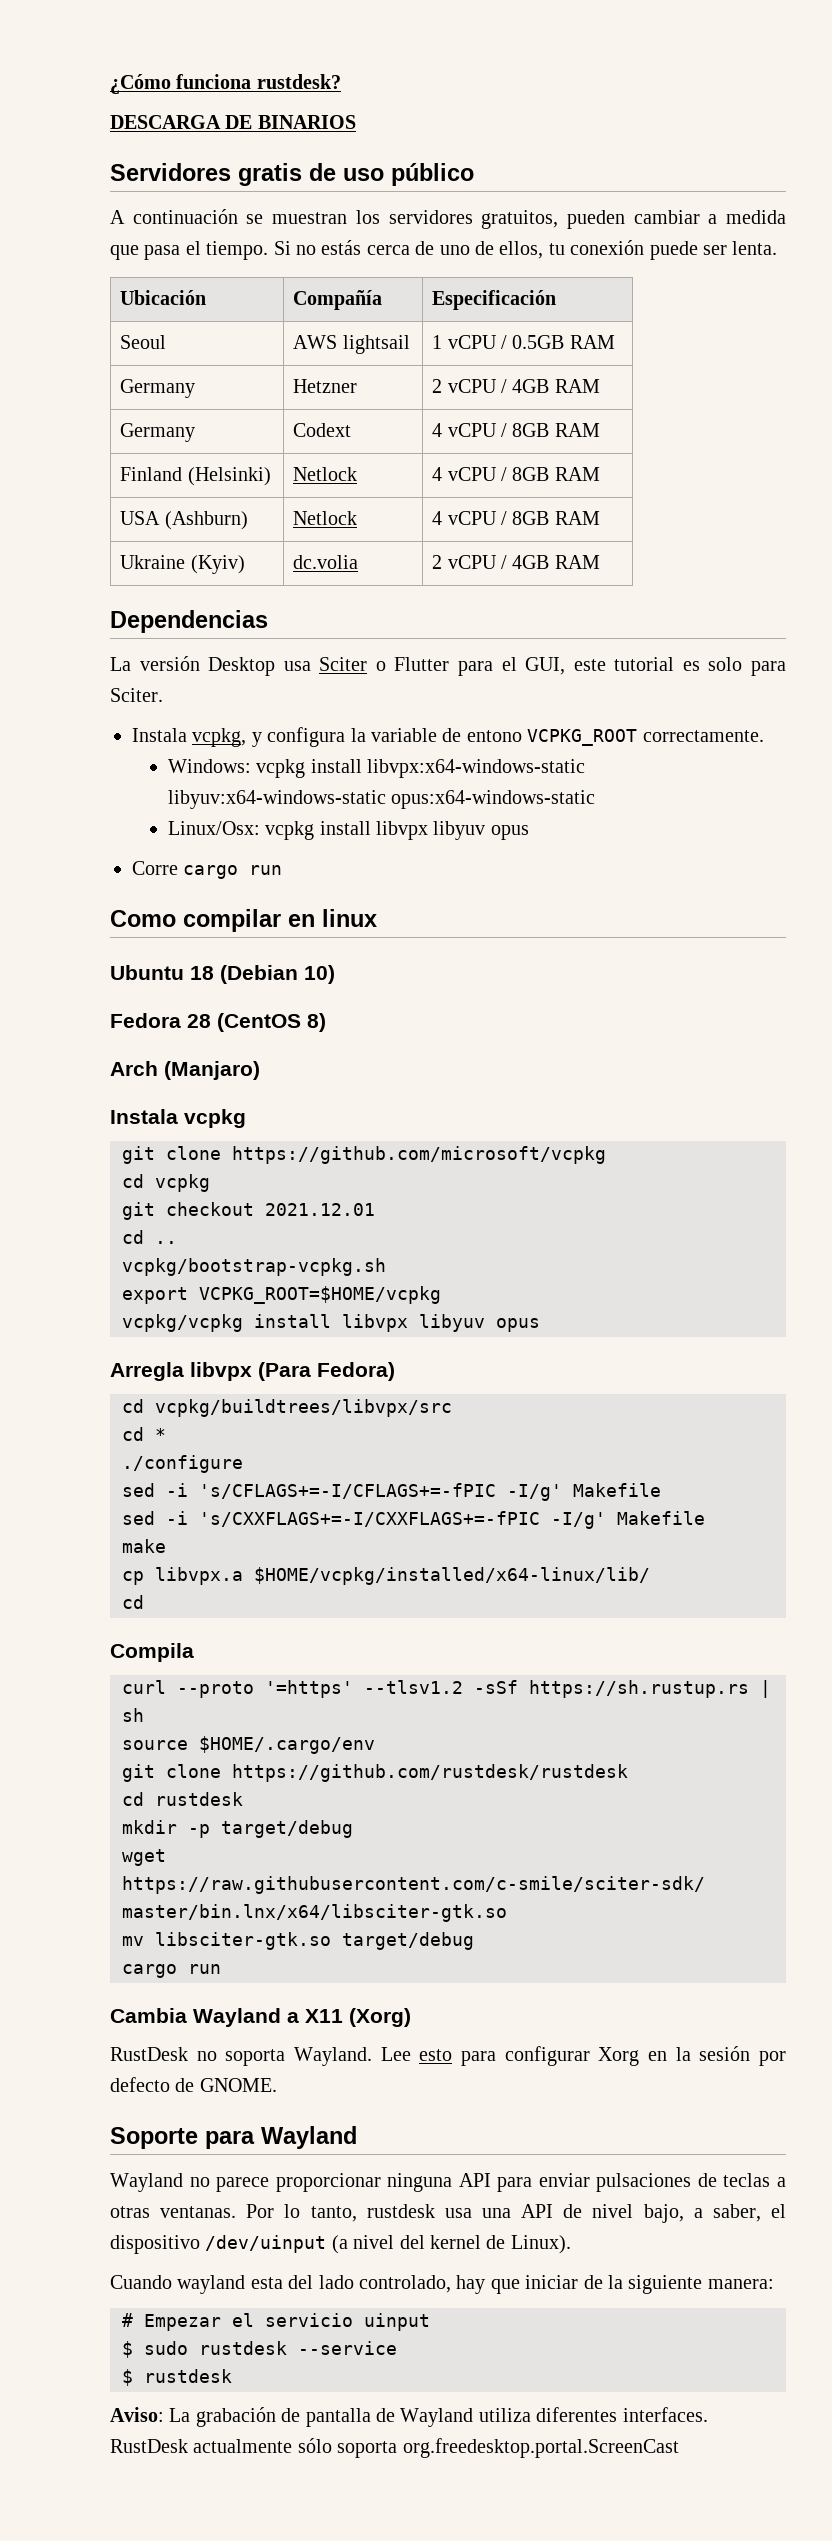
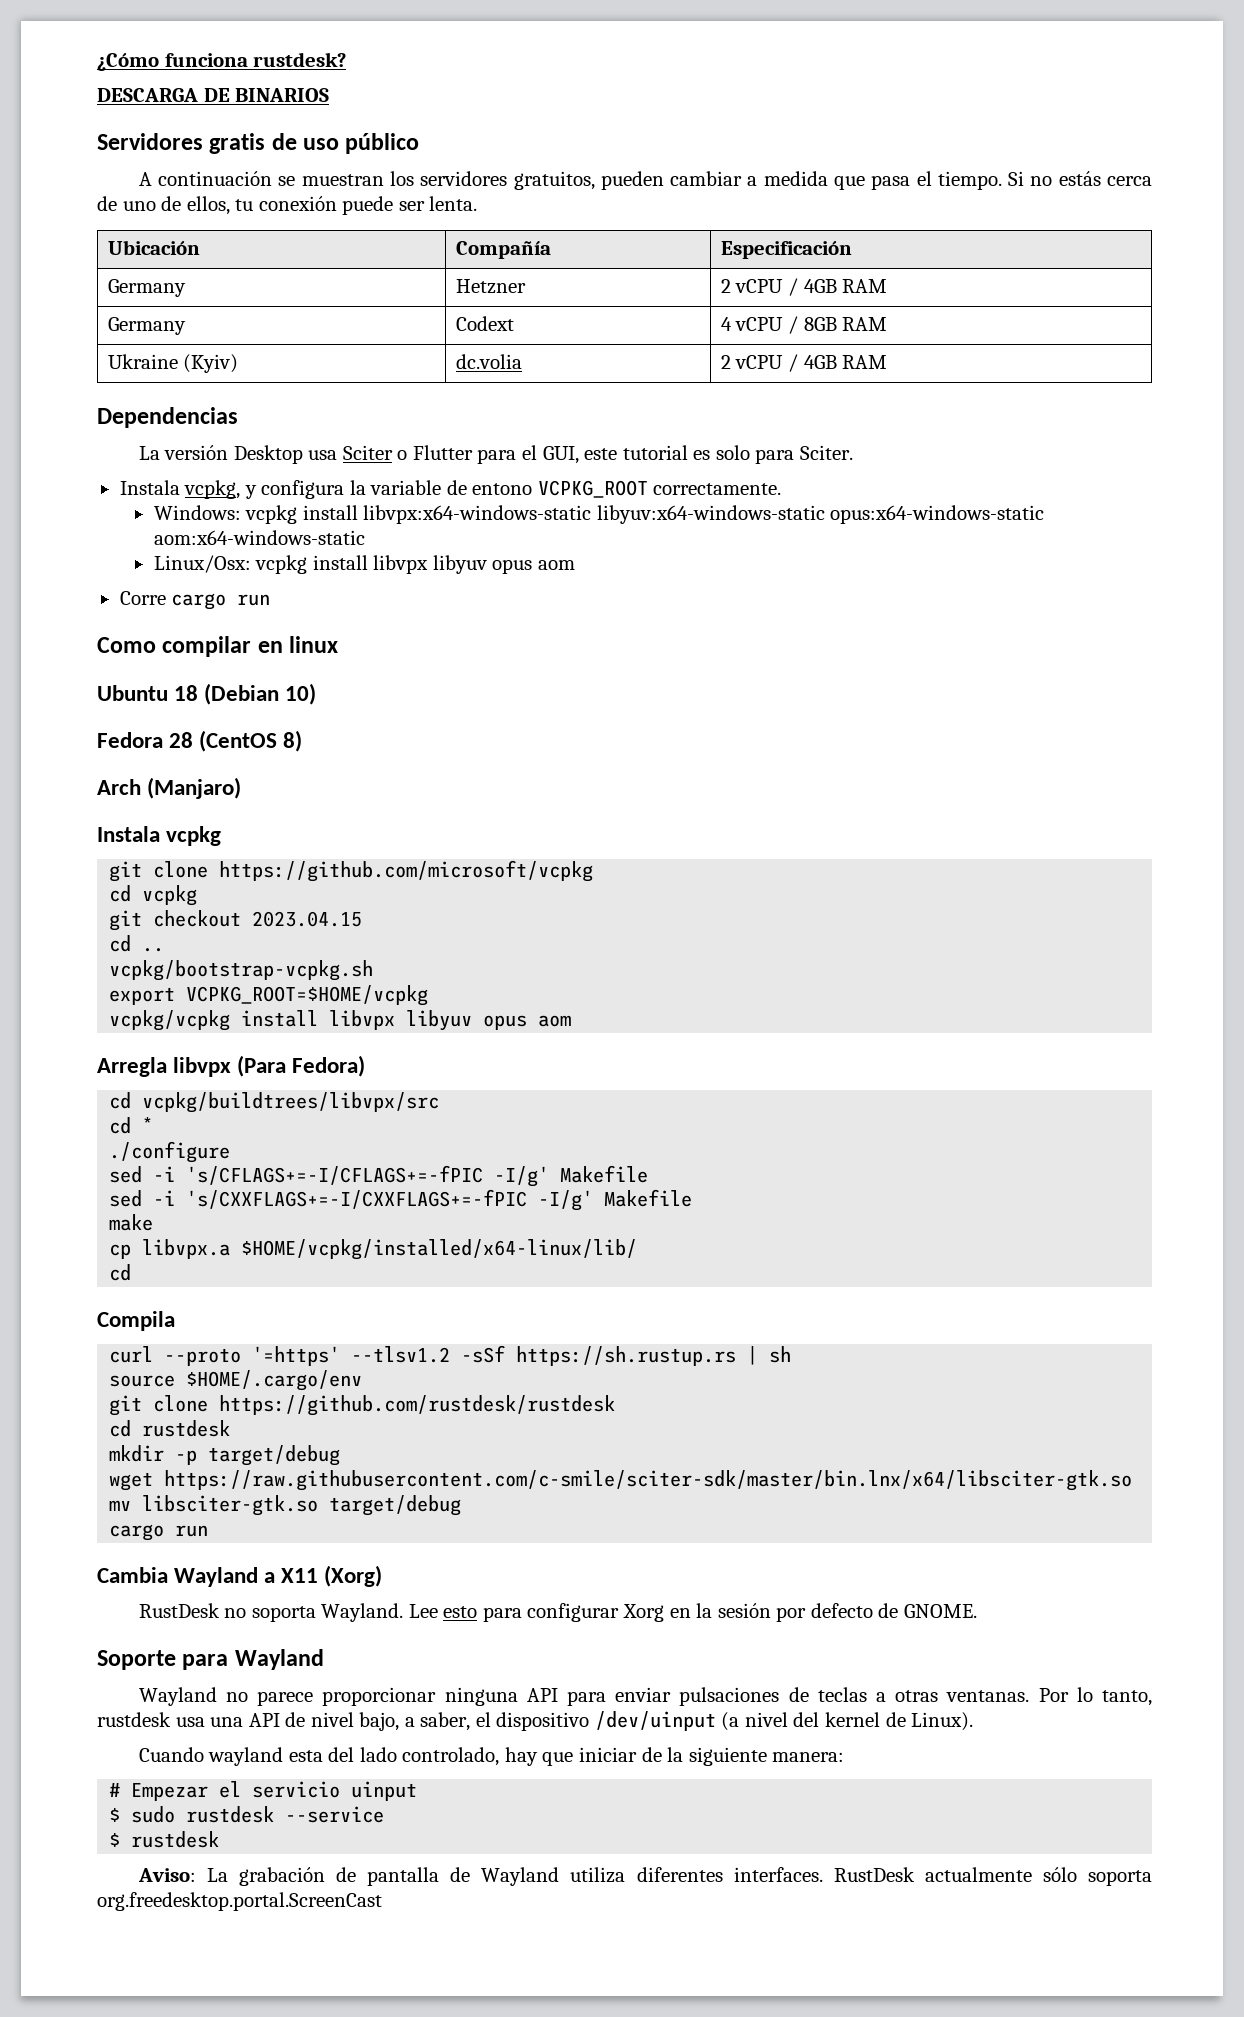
[120,335,167,349] [293,335,410,354] [432,335,615,349] // Seoul | AWS lightsail | 1 vCPU / 0.5GB RAM -> (852, 250) none
[120,467,271,486] [293,467,358,481] [432,467,600,481] [120,511,248,530] [293,511,358,525] [432,511,600,525] // Finland (Helsinki) | Netlock | 4 vCPU / 8GB RAM // USA (Ashburn) | Netlock | 4 vCPU / 8GB RAM -> (888, 324) none
(596, 799) none -> [153,530,365,545] aom:x64-windows-static
(529, 832) none -> [537,560,575,570] aom
[265,1203,375,1216] 2021.12.01 -> [252,911,363,927] 2023.04.15
(540, 1325) none -> [538,1015,572,1027] aom

